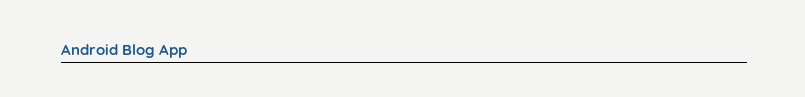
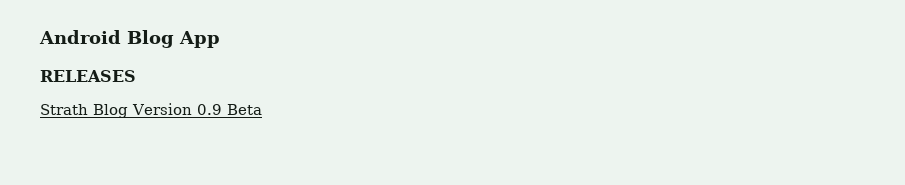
(188, 51) none -> [40,70,136,82] [40,103,262,118] // RELEASES // Strath Blog Version 0.9 Beta

